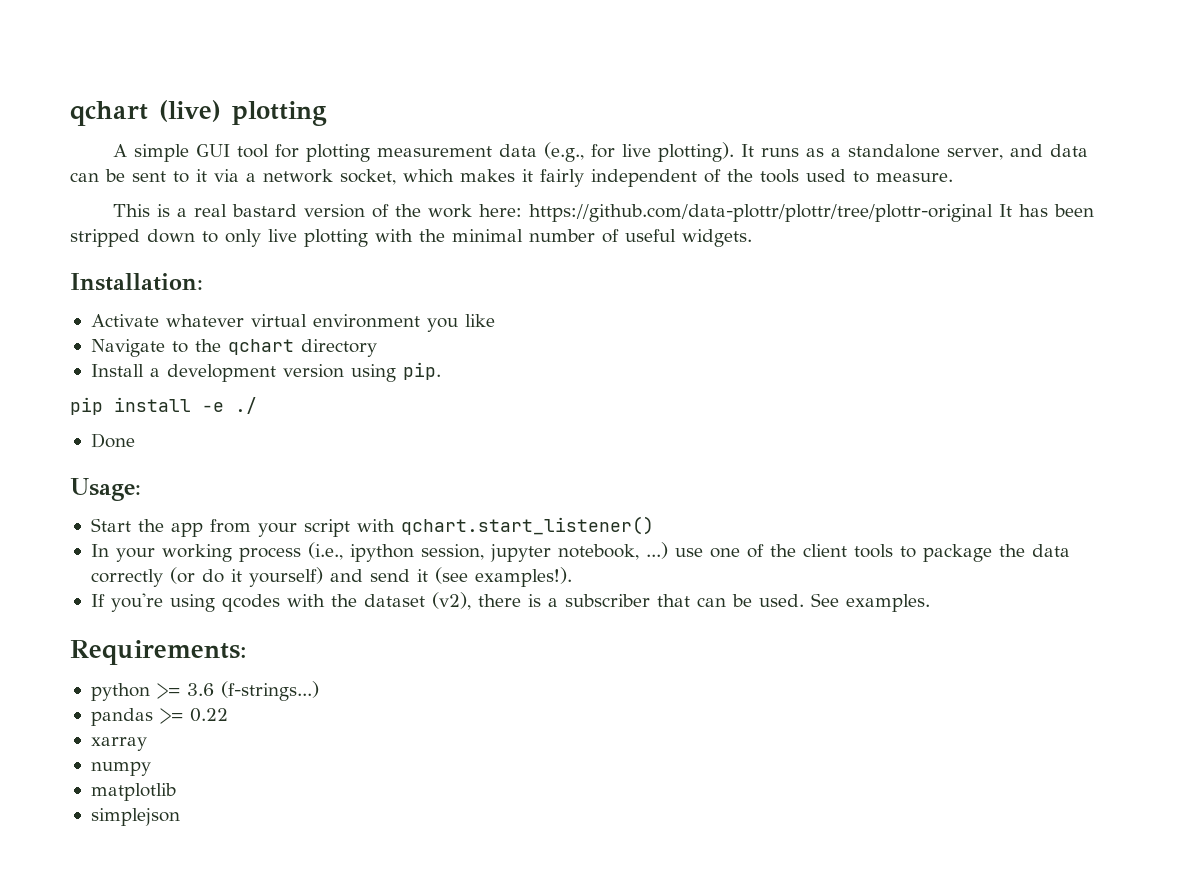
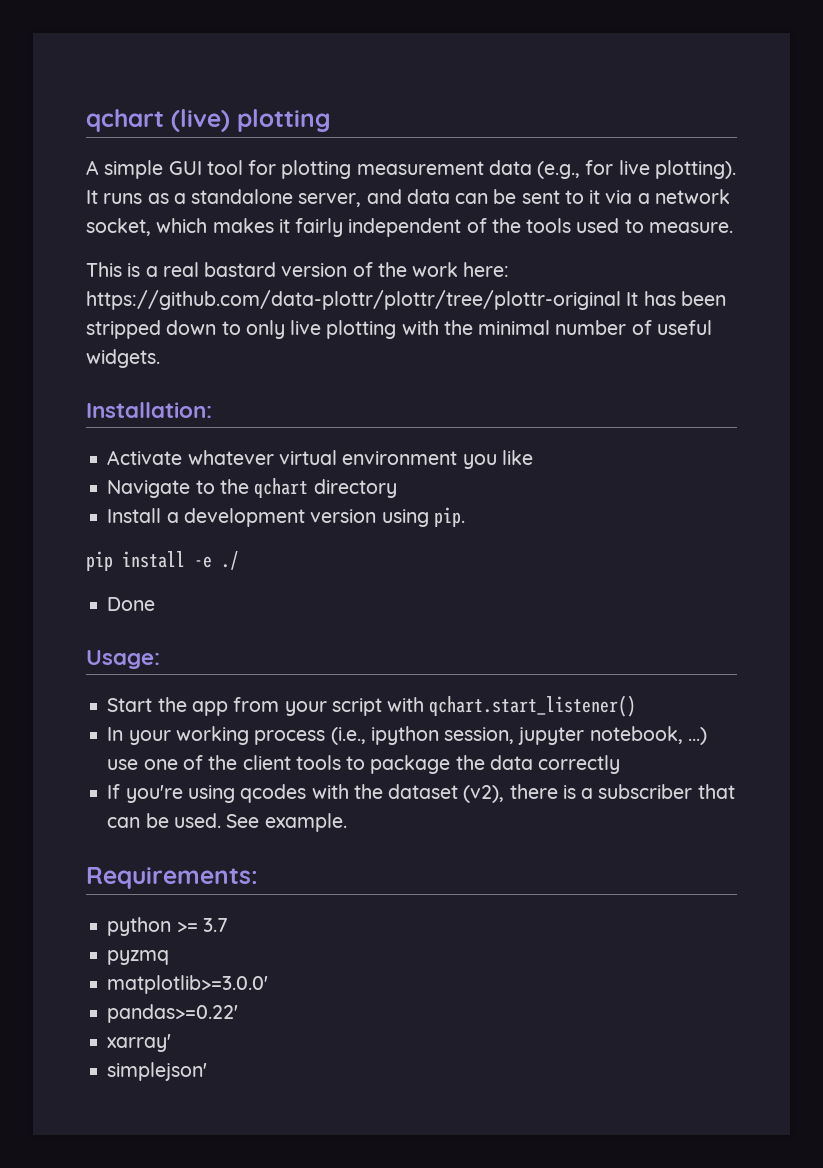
[169,567,572,587] (or do it yourself) and send it (see examples!). -> (621, 764) none
[845,594,930,612] examples. -> [264,813,347,832] example.
[186,681,319,701] [90,708,228,726] [90,737,147,751] [90,761,151,776] [90,783,176,801] [90,808,180,826] 3.6 (f-strings...) // pandas >= 0.22 // xarray // numpy // matplotlib // simplejson -> [202,918,228,932] [107,950,170,965] [107,975,269,994] [107,1004,239,1023] [107,1034,172,1052] [107,1062,208,1081] 3.7 // pyzmq // matplotlib>=3.0.0' // pandas>=0.22' // xarray' // simplejson'

